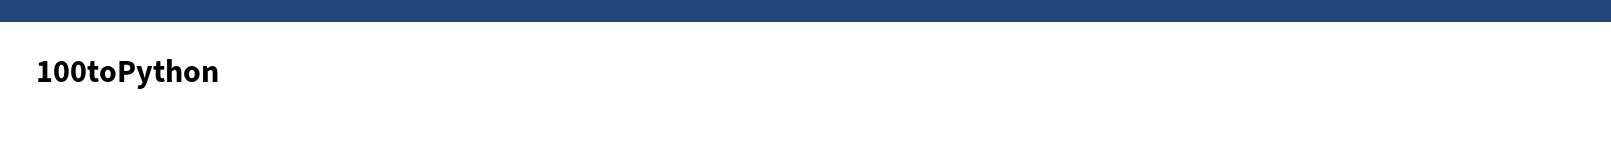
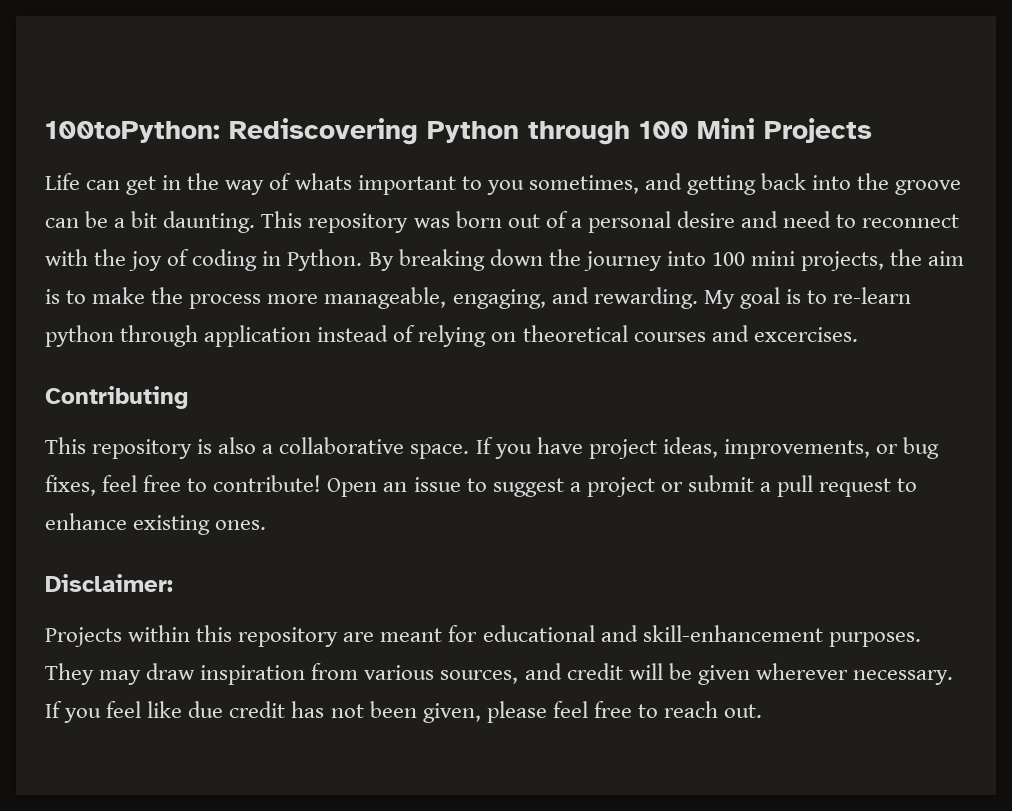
[36,59,219,89] 100toPython -> [45,118,872,145] [45,173,962,195] [45,211,960,233] [45,249,965,271] [45,287,912,309] [45,325,858,347] [45,386,188,409] [45,437,940,459] [45,475,918,497] [45,513,267,535] [45,574,173,592] [45,625,921,647] [45,663,953,685] [45,701,763,723] 100toPython: Rediscovering Python through 100 Mini Projects // Life can get in the way of whats important to you sometimes, and getting back into the groove can be a bit daunting. This repository was born out of a personal desire and need to reconnect with the joy of coding in Python. By breaking down the journey into 100 mini projects, the aim is to make the process more manageable, engaging, and rewarding. My goal is to re-learn python through application instead of relying on theoretical courses and excercises. // Contributing // This repository is also a collaborative space. If you have project ideas, improvements, or bug fixes, feel free to contribute! Open an issue to suggest a project or submit a pull request to enhance existing ones. // Disclaimer: // Projects within this repository are meant for educational and skill-enhancement purposes. They may draw inspiration from various sources, and credit will be given wherever necessary. If you feel like due credit has not been given, please feel free to reach out.

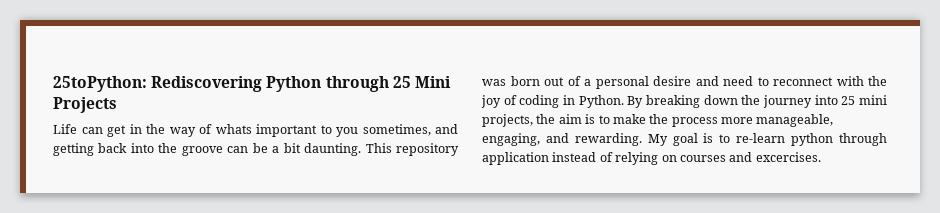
[45,121,220,143] 100toPython: -> [53,76,147,92] 25toPython:
[639,121,688,139] 100 -> [392,76,411,88] 25
[711,252,745,266] 100 -> [841,96,856,105] 25
[522,325,628,342] theoretical -> (677, 158) none
[45,386,188,409] [45,437,940,459] [45,475,918,497] [45,513,267,535] [45,574,173,592] [45,625,921,647] [45,663,953,685] [45,701,763,723] // Contributing // This repository is also a collaborative space. If you have project ideas, improvements, or bug fixes, feel free to contribute! Open an issue to suggest a project or submit a pull request to enhance existing ones. // Disclaimer: // Projects within this repository are meant for educational and skill-enhancement purposes. They may draw inspiration from various sources, and credit will be given wherever necessary. If you feel like due credit has not been given, please feel free to reach out. -> (821, 157) none

